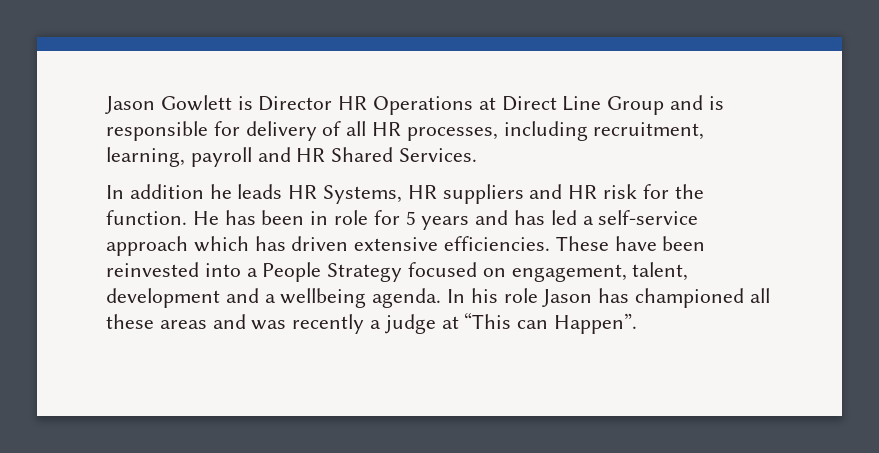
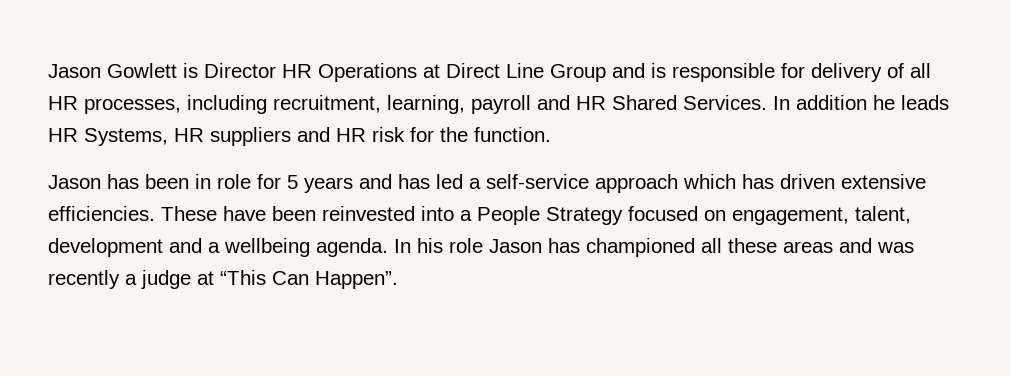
(478, 155) // -> (767, 102) none
[192,211,219,225] He -> [48,175,101,189] // Jason
[517,320,549,329] can -> [272,271,309,285] Can

